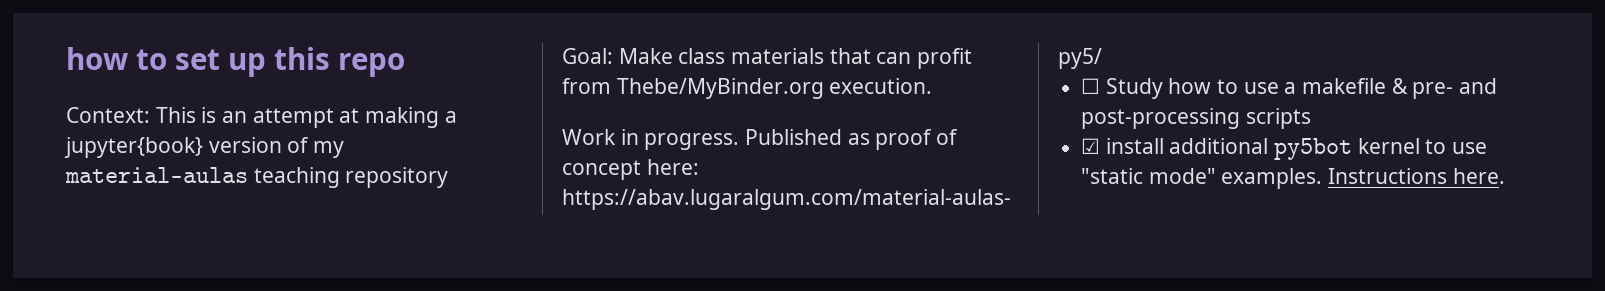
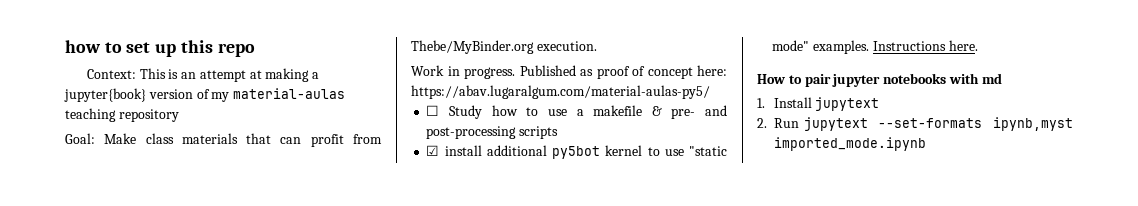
(1505, 176) none -> [757,73,1002,87] [757,97,880,111] [757,117,1073,131] [774,137,926,151] // How to pair jupyter notebooks with md // 1. Install jupytext // 2. Run jupytext --set-formats ipynb,myst imported_mode.ipynb

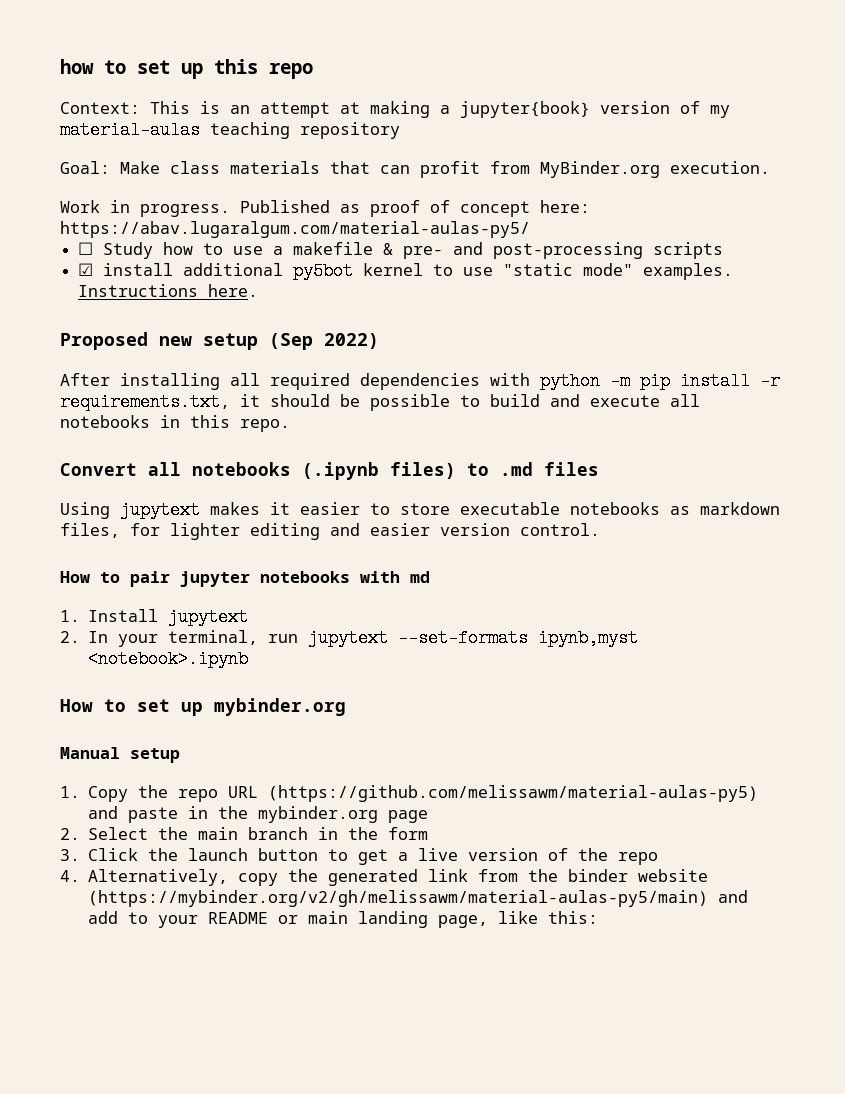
[411,40,534,54] Thebe/MyBinder.org -> [540,161,660,178] MyBinder.org
(978, 45) none -> [60,332,379,350] [60,372,780,390] [60,393,700,411] [60,415,290,432] [60,462,599,480] [60,501,780,519] [60,523,600,540] // Proposed new setup (Sep 2022) // After installing all required dependencies with python -m pip install -r requirements.txt, it should be possible to build and execute all notebooks in this repo. // Convert all notebooks (.ipynb files) to .md files // Using jupytext makes it easier to store executable notebooks as markdown files, for lighter editing and easier version control.
[774,117,1073,131] [774,137,926,151] Run jupytext --set-formats ipynb,myst imported_mode.ipynb -> [88,629,639,647] [88,650,249,668] [60,698,346,716] [60,747,180,763] [60,785,759,802] [88,806,429,823] [60,827,429,840] [60,848,659,865] [60,869,709,886] [88,890,749,907] [88,911,599,928] In your terminal, run jupytext --set-formats ipynb,myst <notebook>.ipynb // How to set up mybinder.org // Manual setup // 1. Copy the repo URL (https://github.com/melissawm/material-aulas-py5) and paste in the mybinder.org page // 2. Select the main branch in the form // 3. Click the launch button to get a live version of the repo // 4. Alternatively, copy the generated link from the binder website (https://mybinder.org/v2/gh/melissawm/material-aulas-py5/main) and add to your README or main landing page, like this:

